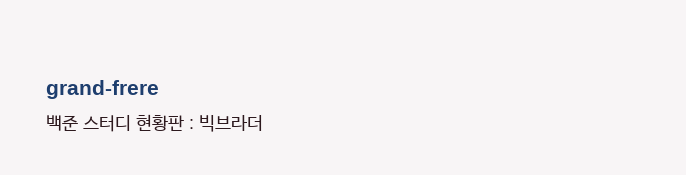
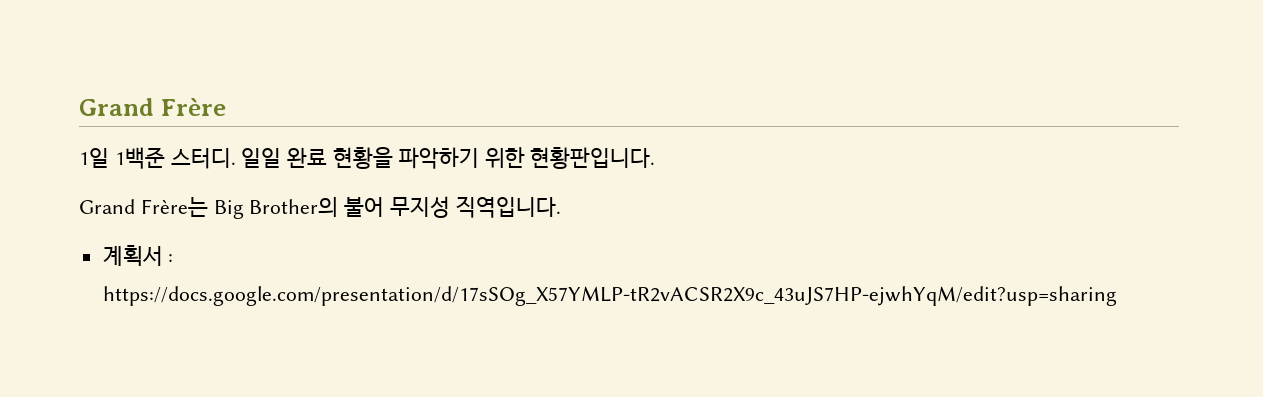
[46,80,159,99] [46,114,263,132] grand-frere // 백준 스터디 현황판 : 빅브라더 -> [79,98,226,116] [79,147,656,169] [79,196,561,219] [102,245,174,266] [102,286,1117,306] Grand Frère // 1일 1백준 스터디. 일일 완료 현황을 파악하기 위한 현황판입니다. // Grand Frère는 Big Brother의 불어 무지성 직역입니다. // 계획서 : https://docs.google.com/presentation/d/17sSOg_X57YMLP-tR2vACSR2X9c_43uJS7HP-ejwhYqM/edit?usp=sharing

